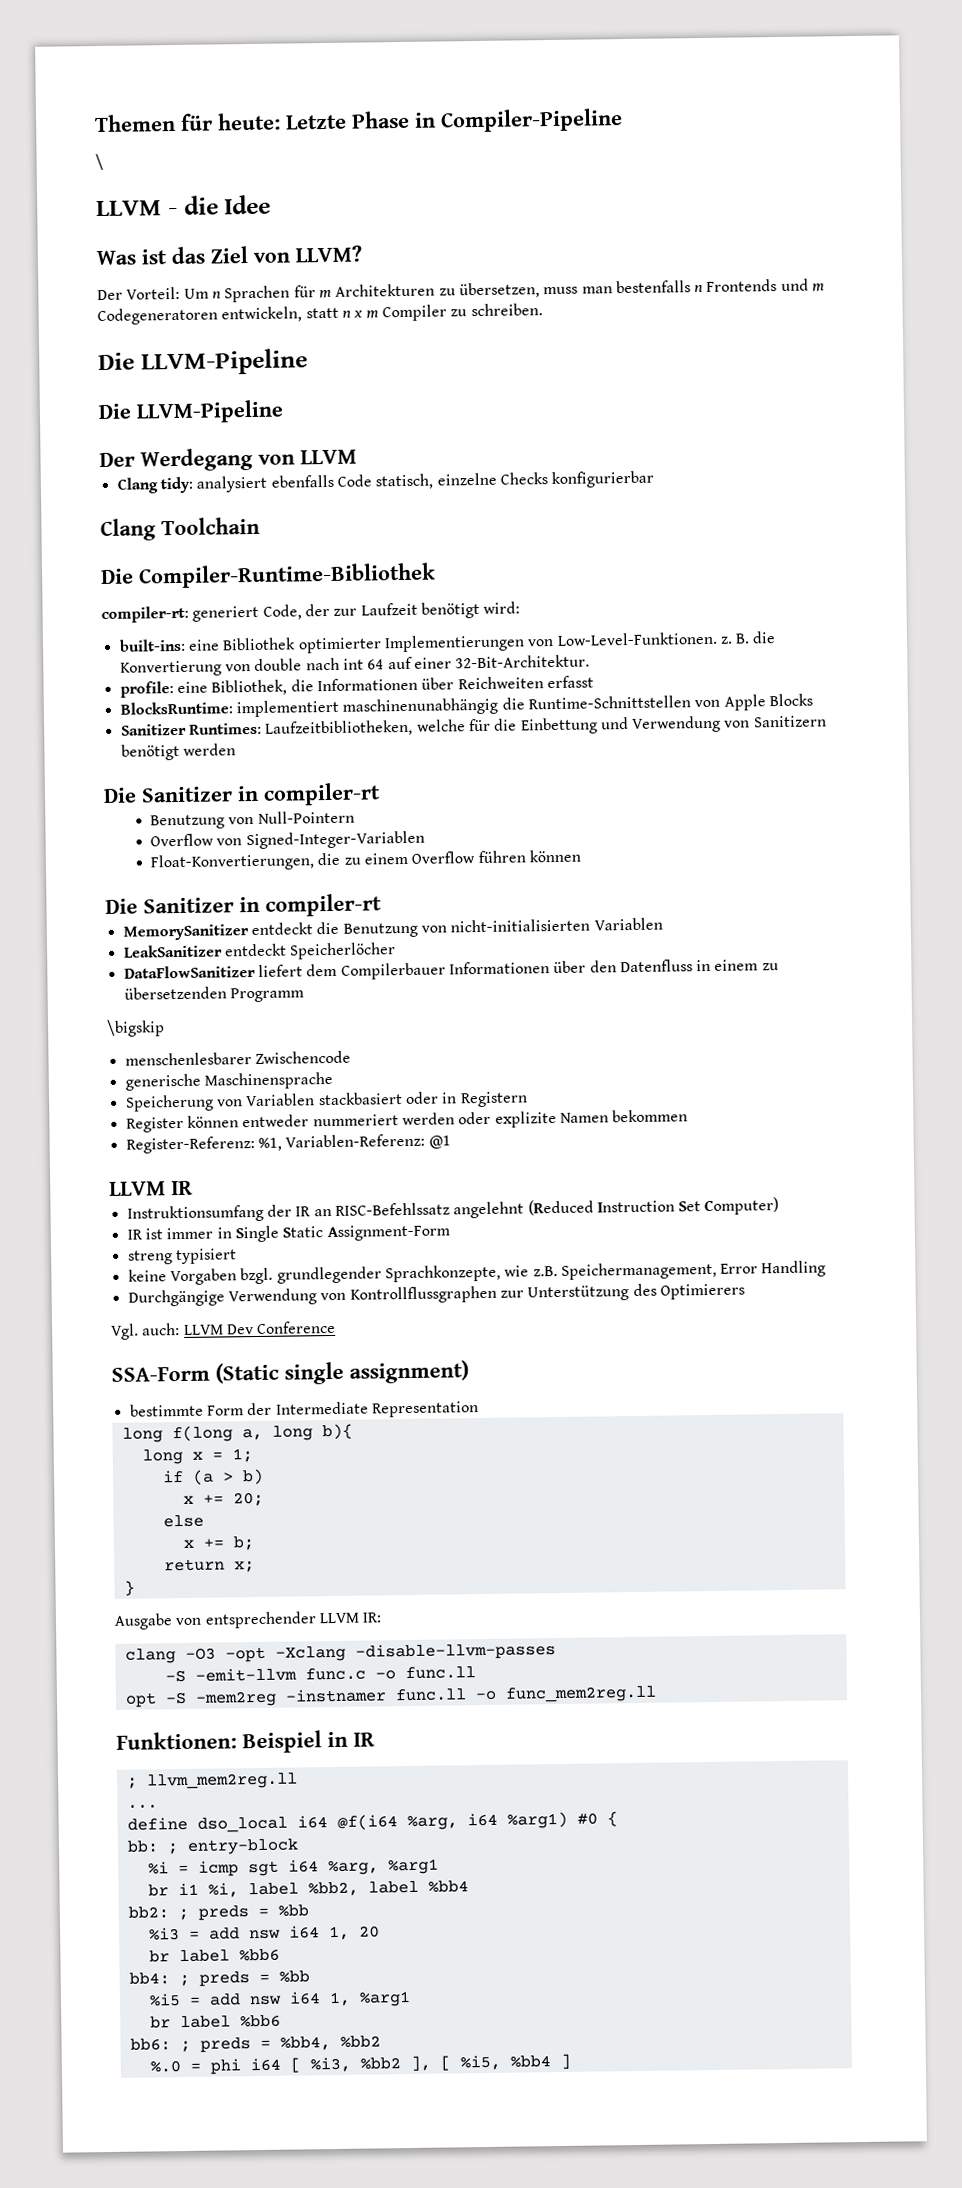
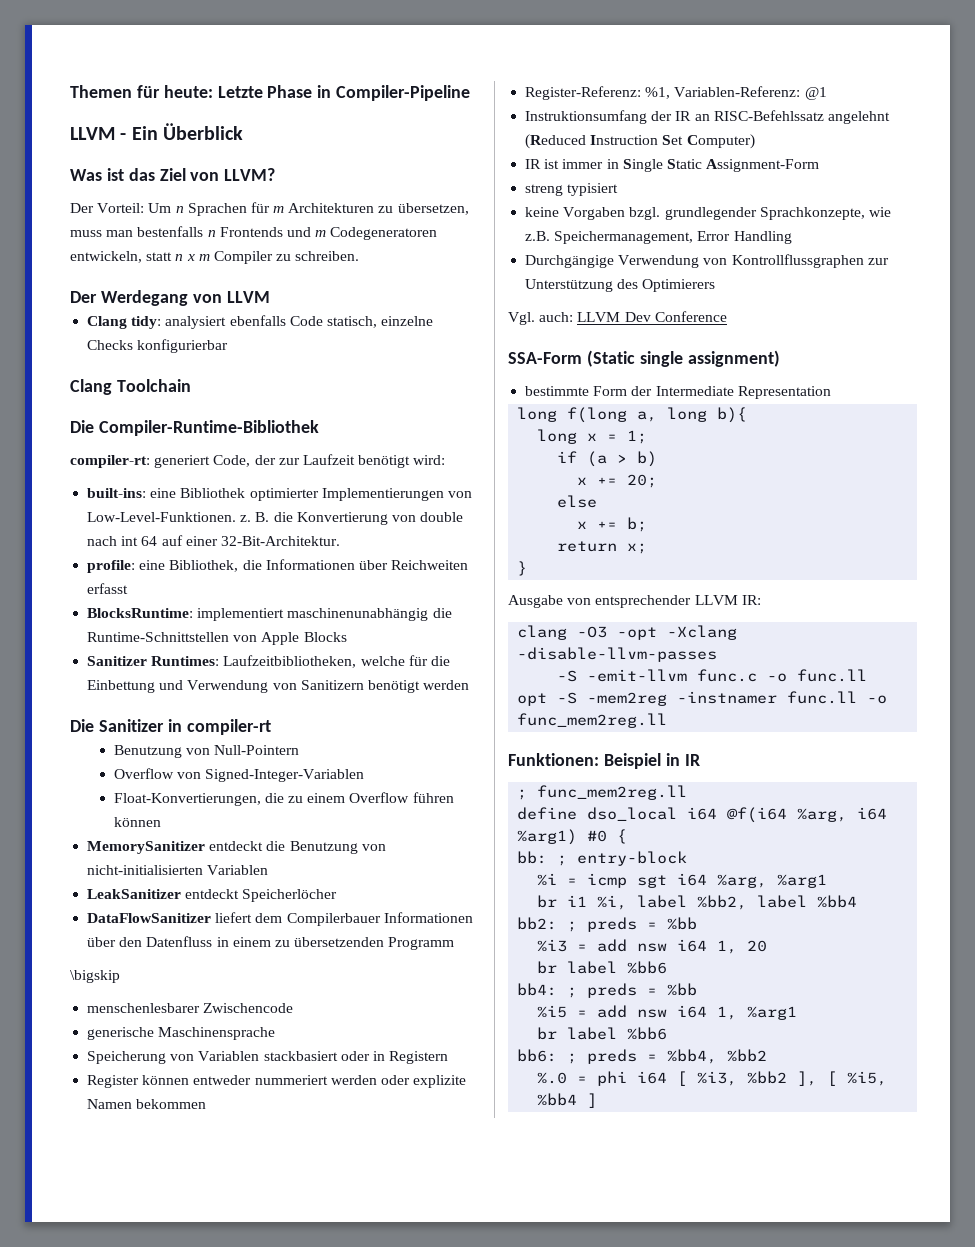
[95,153,104,171] // \ -> (471, 93) none
[183,194,272,215] die Idee -> [131,123,243,140] Ein Überblick
[98,348,308,376] [98,399,284,424] // Die LLVM-Pipeline // Die LLVM-Pipeline -> (360, 256) none
[105,893,382,917] // Die Sanitizer in compiler-rt -> (161, 822) none
[109,1180,193,1196] // LLVM IR -> (827, 93) none
[145,1772,298,1790] [126,1804,158,1809] llvm_mem2reg.ll // ... -> [537,785,688,800] func_mem2reg.ll

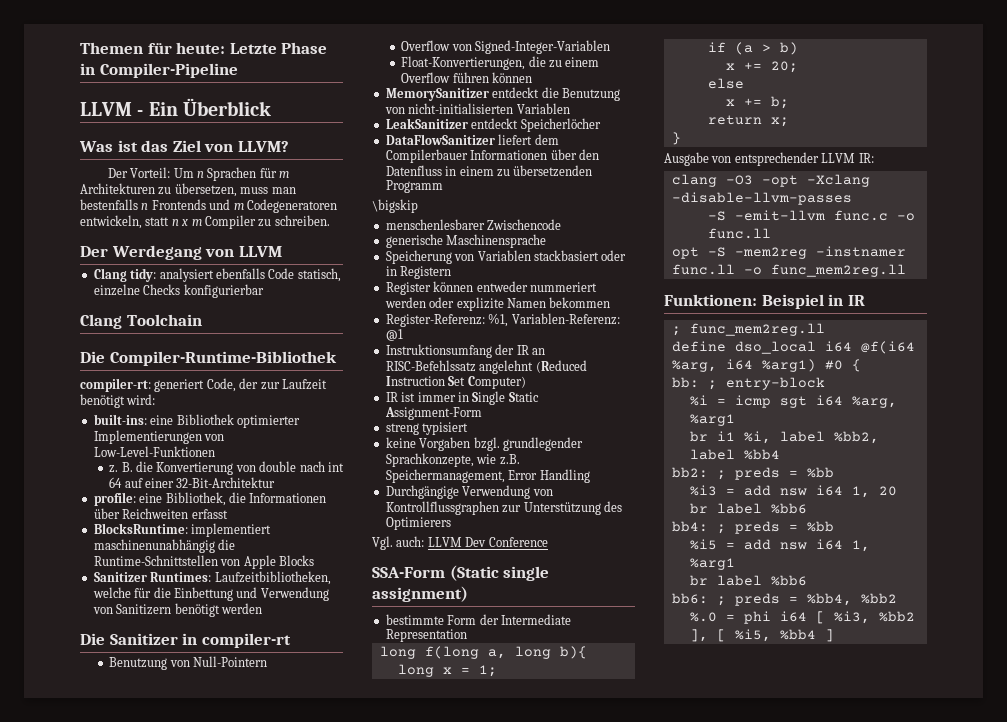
[87,512,237,522] Low-Level-Funktionen. -> [93,446,215,457] Low-Level-Funktionen //
[220,536,340,546] 32-Bit-Architektur. -> [176,477,276,488] 32-Bit-Architektur

